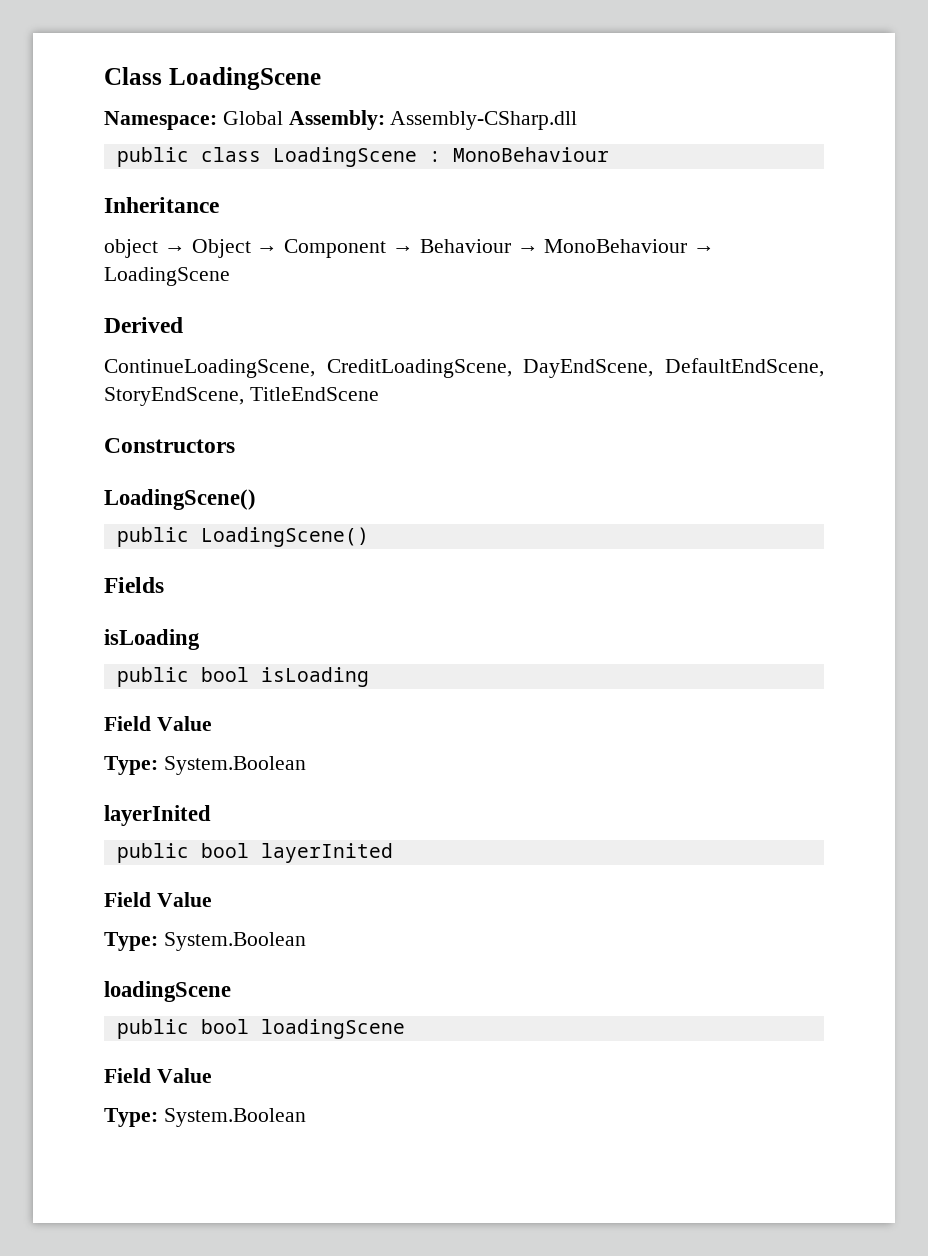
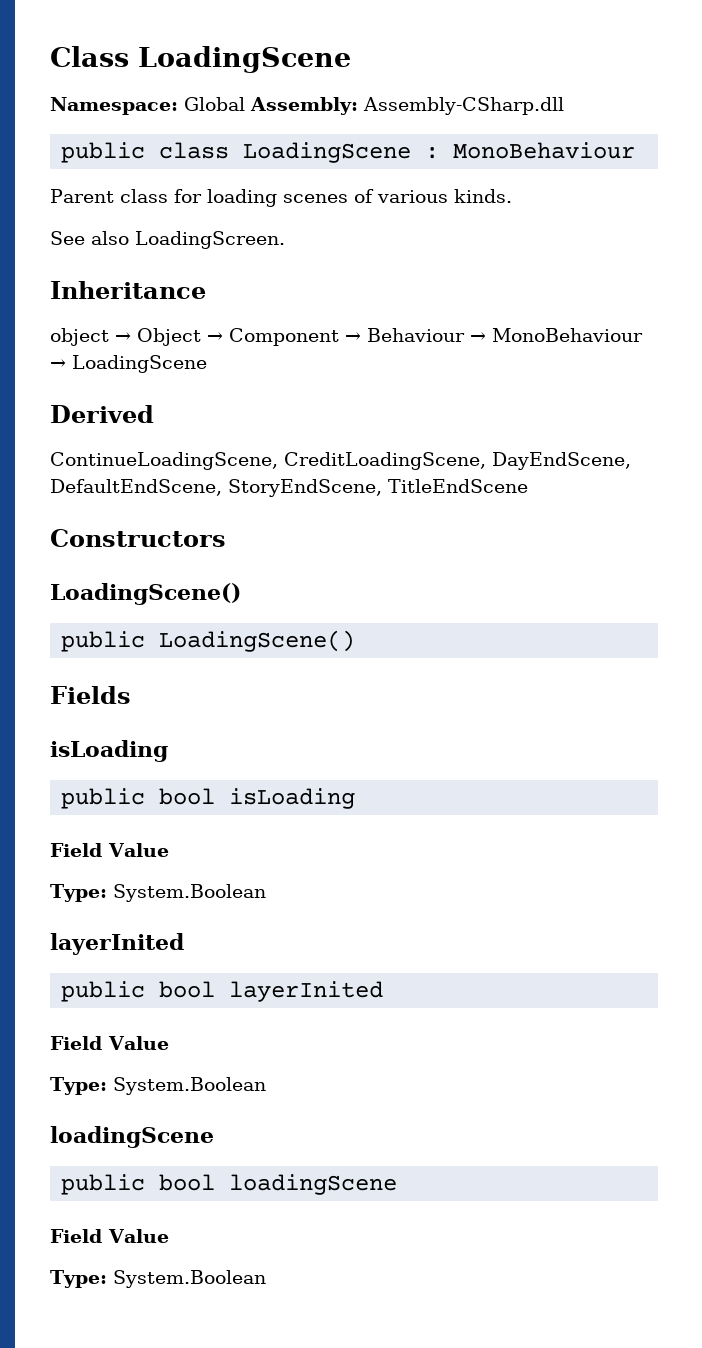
(609, 154) none -> [50,189,512,207] [50,231,285,249] // Parent class for loading scenes of various kinds. // See also LoadingScreen.

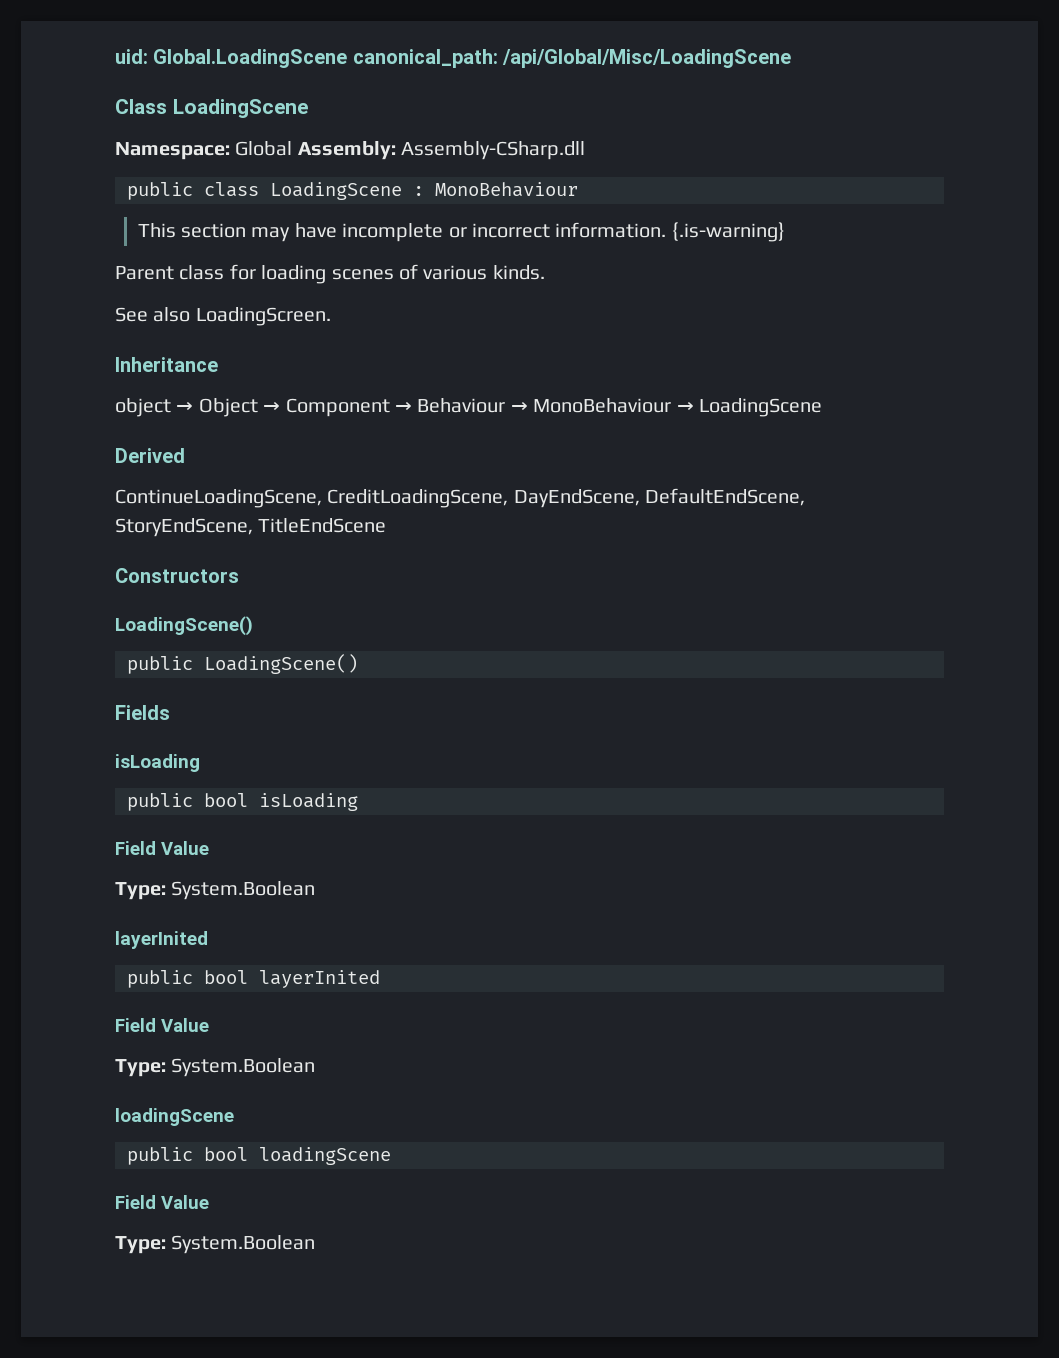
(50, 56) none -> [115,49,792,68] uid: Global.LoadingScene canonical_path: /api/Global/Misc/LoadingScene //
(636, 150) none -> [137,222,785,242] // This section may have incomplete or incorrect information. {.is-warning}

